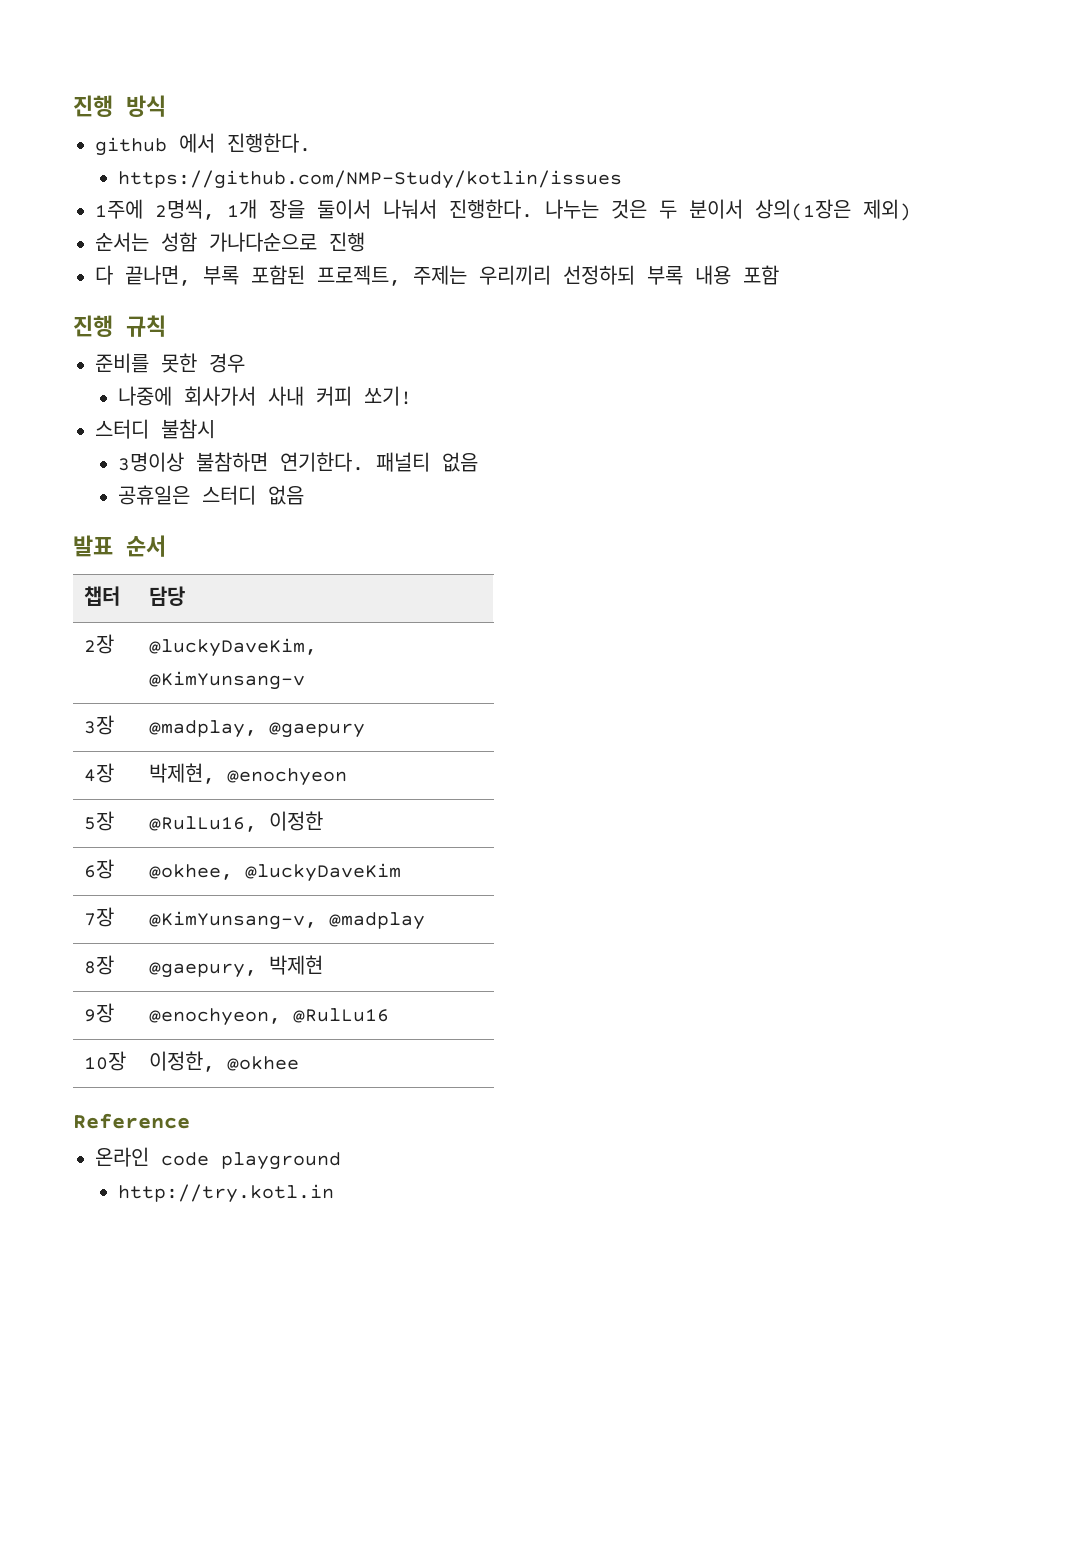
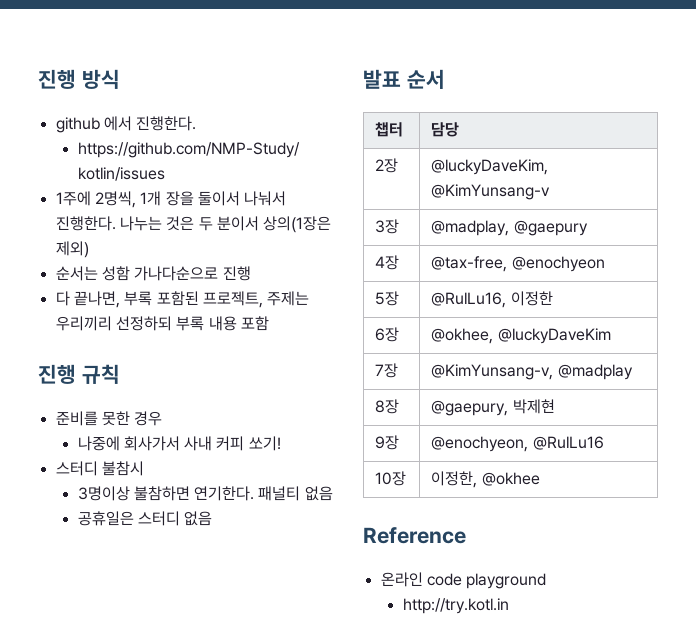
[149,763,216,784] 박제현, -> [431,256,508,272] @tax-free,

